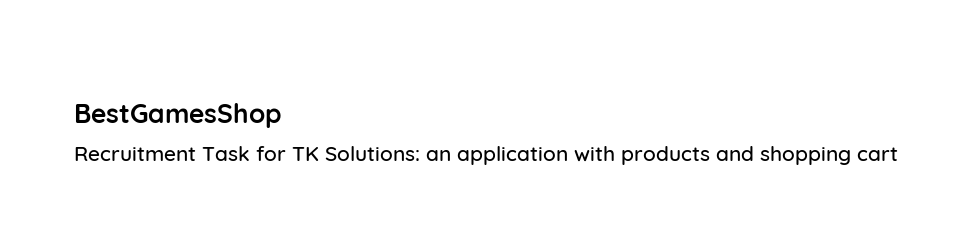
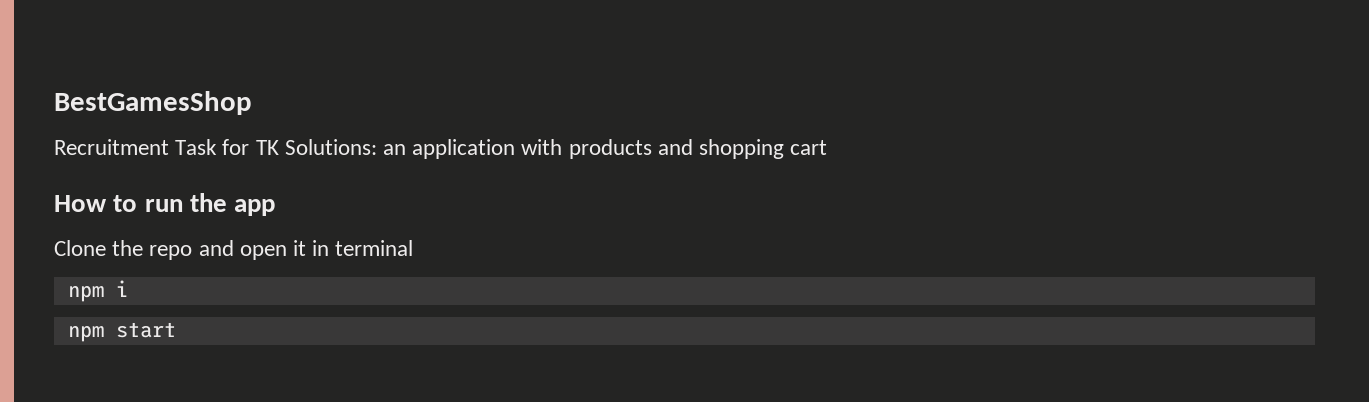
(898, 154) none -> [54,193,276,216] [54,240,414,260] [67,280,128,302] [67,322,176,342] // How to run the app // Clone the repo and open it in terminal // npm i // npm start

